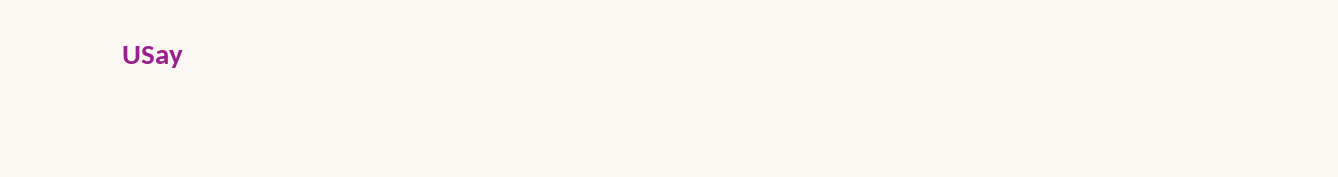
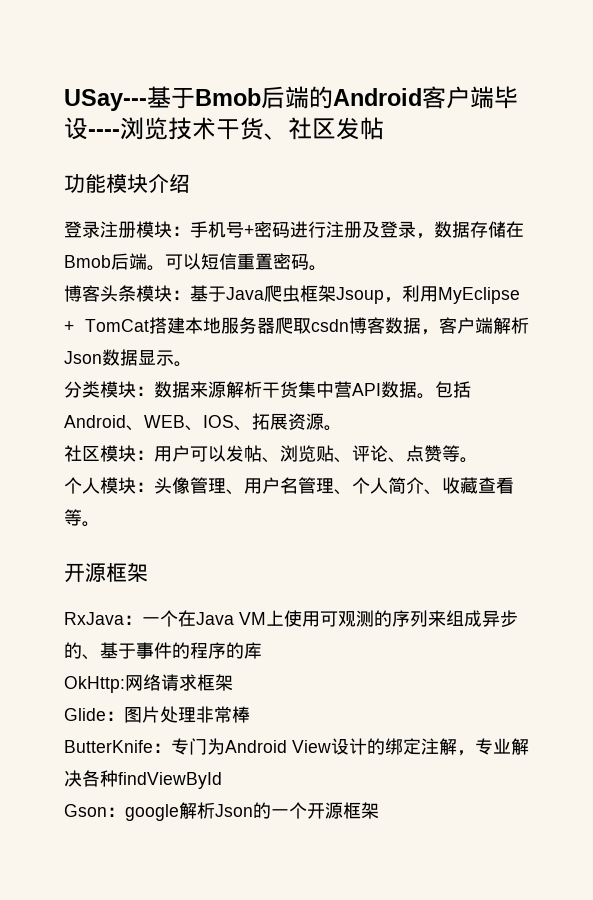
[122,46,183,68] USay -> [64,86,518,111] [64,117,384,140] [64,173,190,193] [64,221,524,239] [64,253,327,271] [64,285,520,304] [64,317,529,335] [64,349,192,367] [64,381,471,399] [64,413,342,431] [64,445,478,463] [64,477,514,495] [64,509,100,527] [64,562,148,583] [64,610,518,627] [64,642,262,660] [64,674,233,693] [64,706,250,723] [64,738,529,756] [64,770,222,789] [64,802,379,821] USay---基于Bmob后端的Android客户端毕设----浏览技术干货、社区发帖 // 功能模块介绍 // 登录注册模块：手机号+密码进行注册及登录，数据存储在Bmob后端。可以短信重置密码。 // 博客头条模块：基于Java爬虫框架Jsoup，利用MyEclipse + TomCat搭建本地服务器爬取csdn博客数据，客户端解析Json数据显示。 // 分类模块：数据来源解析干货集中营API数据。包括Android、WEB、IOS、拓展资源。 // 社区模块：用户可以发帖、浏览贴、评论、点赞等。 // 个人模块：头像管理、用户名管理、个人简介、收藏查看等。 // 开源框架 // RxJava：一个在Java VM上使用可观测的序列来组成异步的、基于事件的程序的库 // OkHttp:网络请求框架 // Glide：图片处理非常棒 // ButterKnife：专门为Android View设计的绑定注解，专业解决各种findViewById // Gson：google解析Json的一个开源框架

